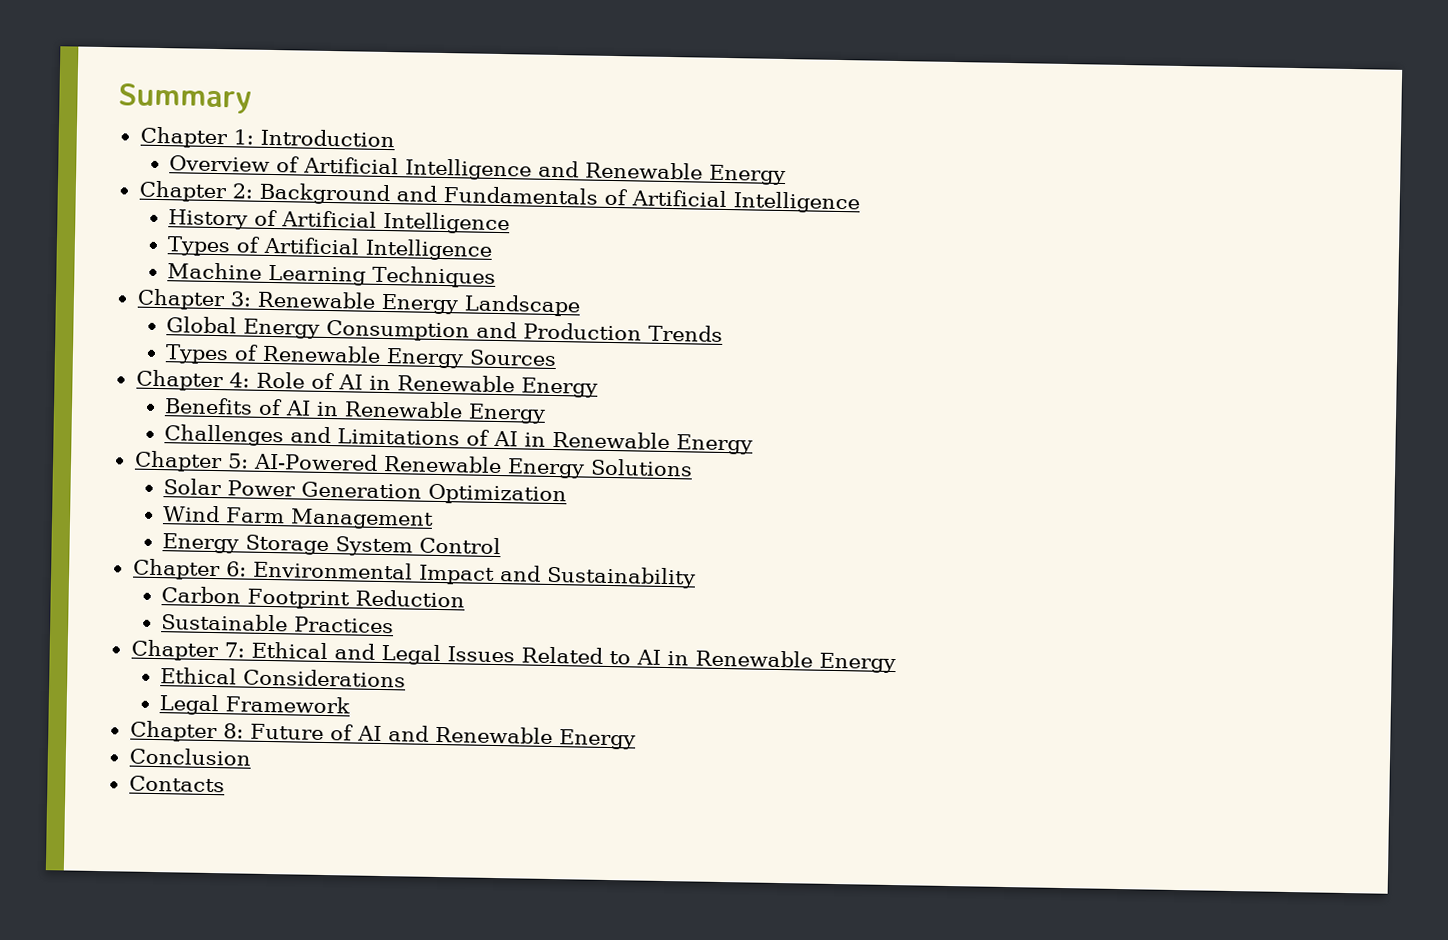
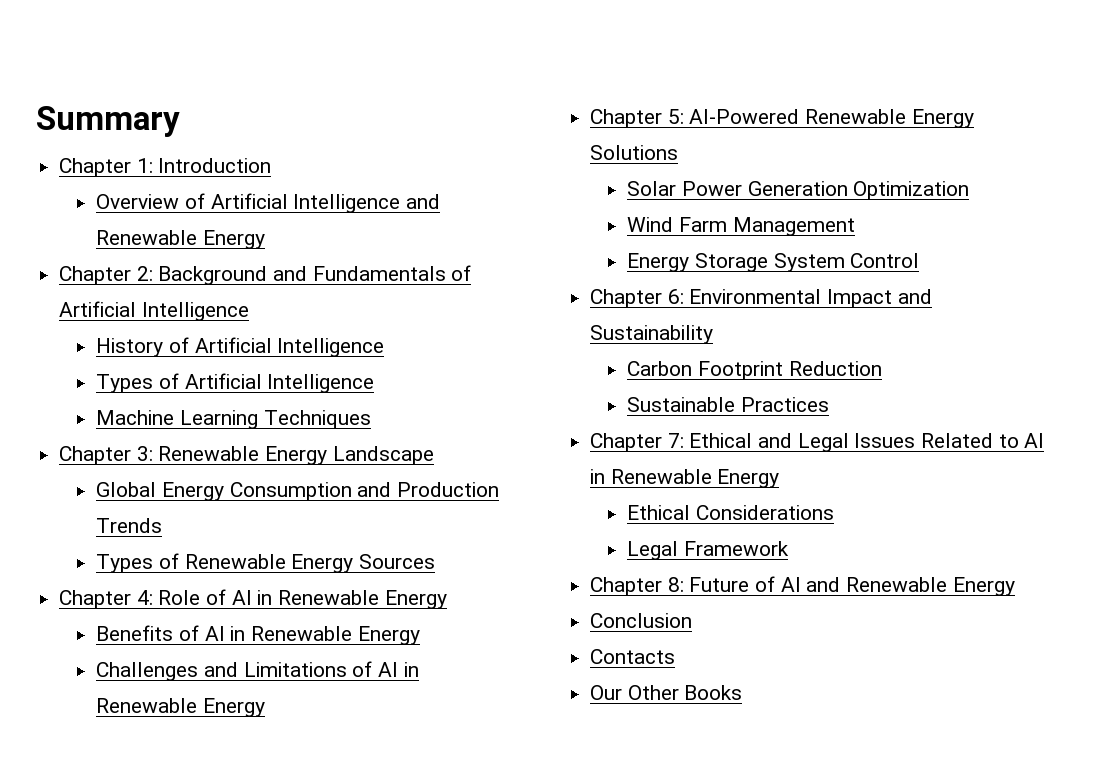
(225, 784) none -> [590,685,743,700] // Our Other Books

